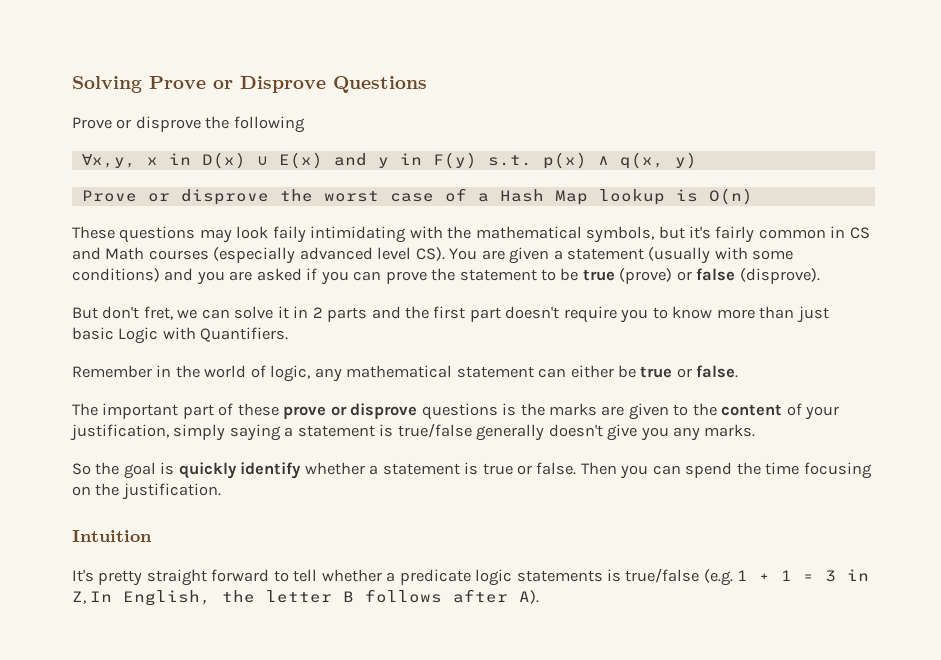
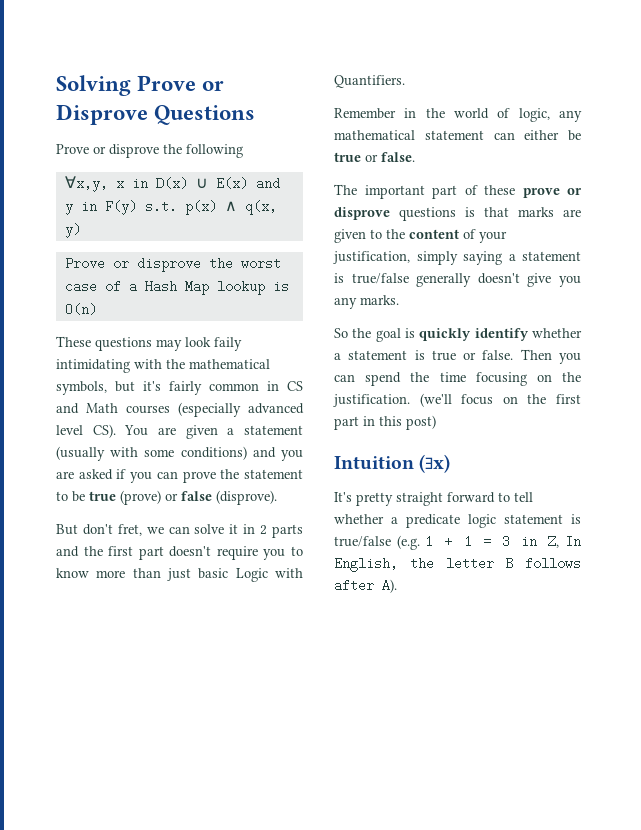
[520,403,545,416] the -> [484,207,509,217] that
(221, 491) none -> [419,393,581,407] [334,415,436,430] (we'll focus on the first part in this post)
(152, 536) none -> [419,454,451,473] (∃x)
[516,570,603,582] statements -> [504,514,563,524] statement

